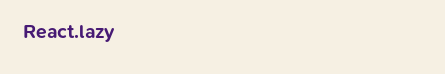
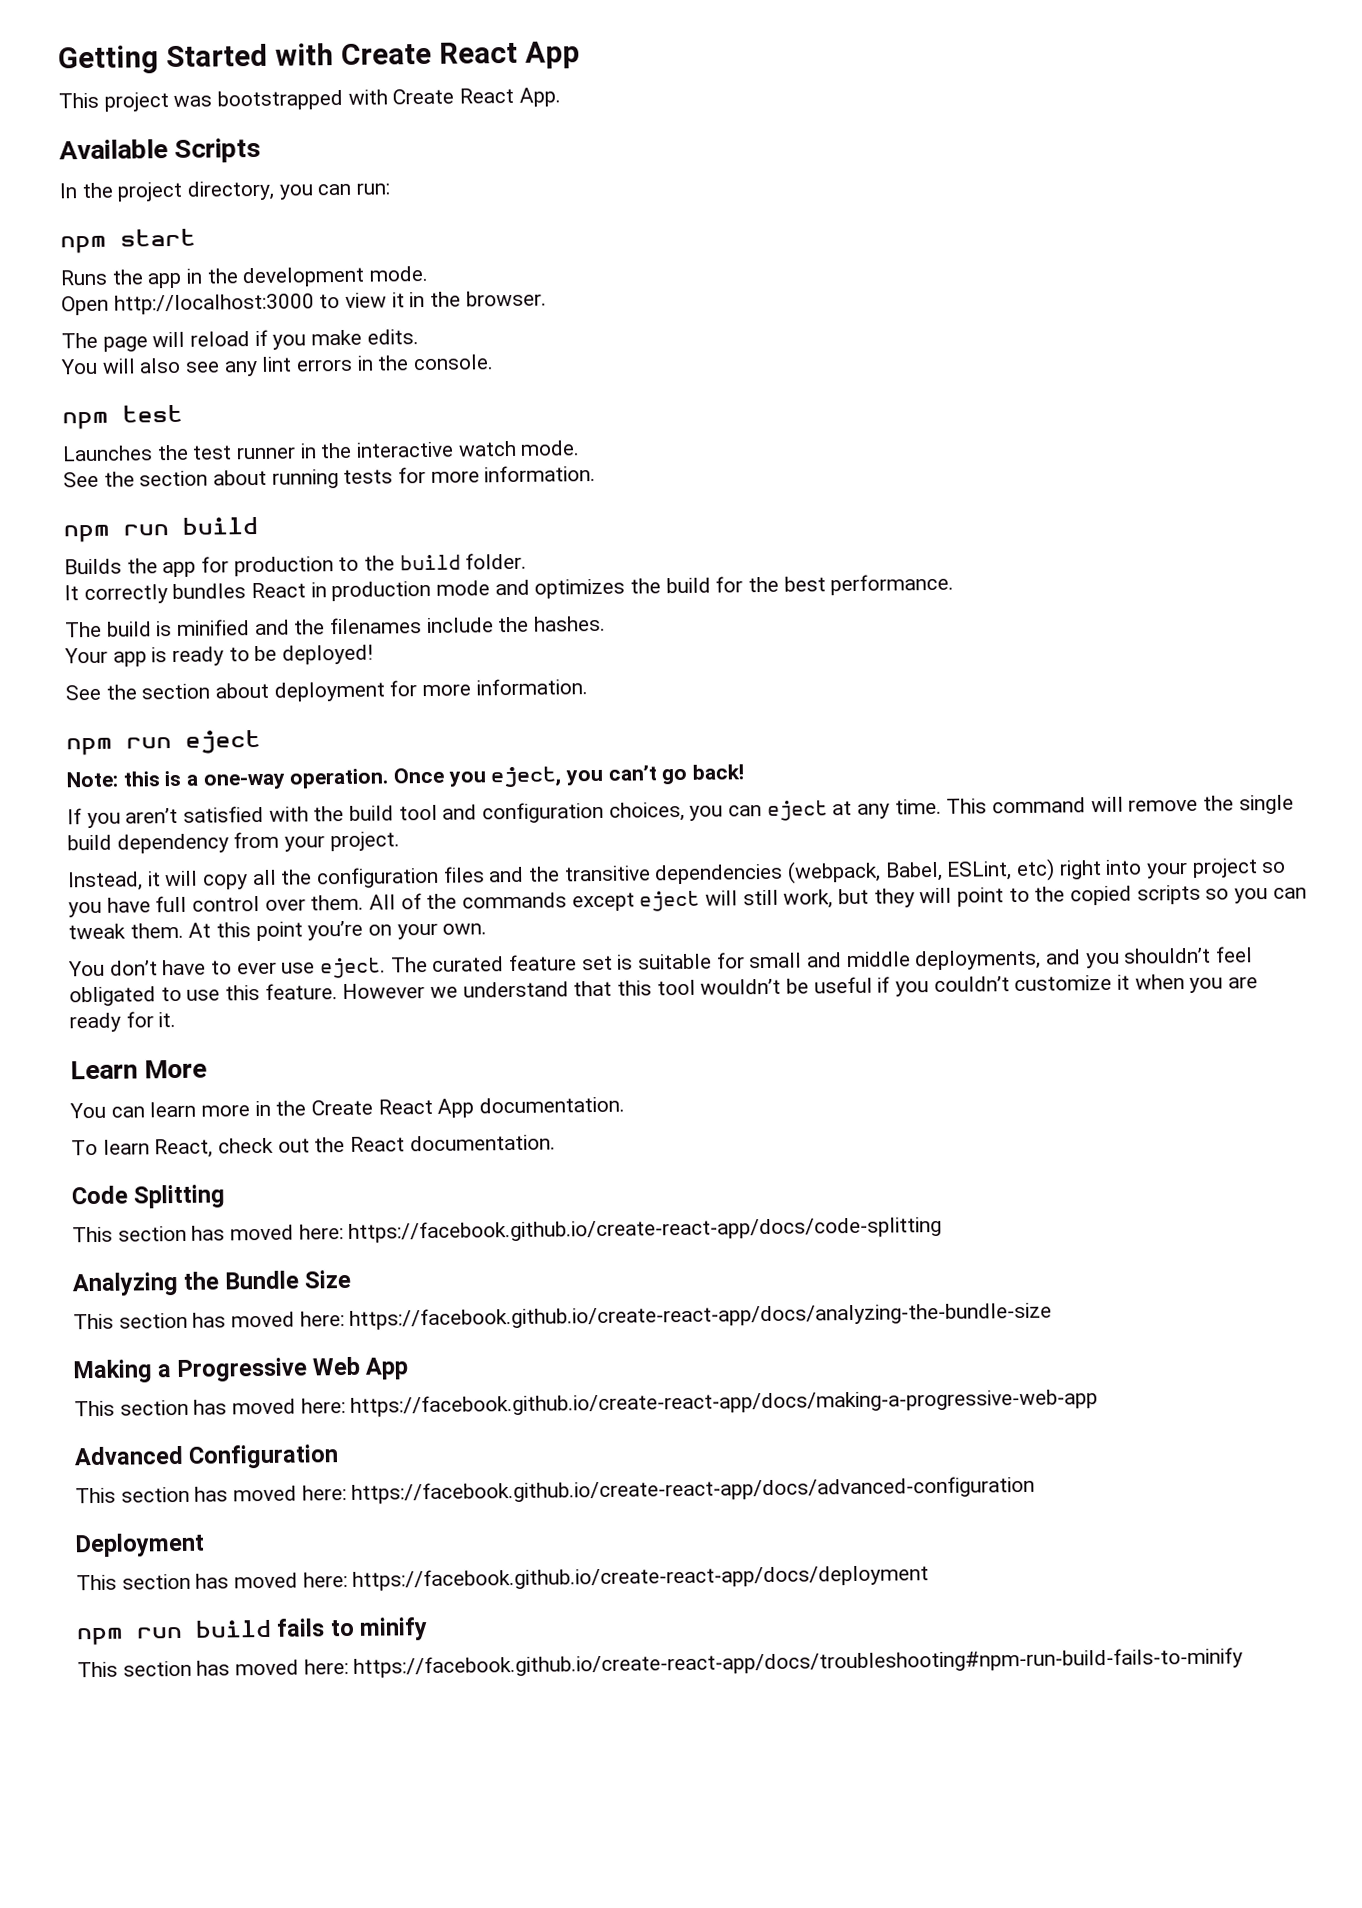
[23,25,115,42] React.lazy -> [58,41,580,75] [58,87,561,112] [59,137,262,163] [59,180,391,202] [60,228,196,254] [60,265,429,289] [61,290,547,316] [61,329,419,352] [60,354,495,377] [62,404,183,430] [62,440,581,462] [63,464,597,489] [63,516,258,543] [64,552,528,578] [64,573,955,605] [65,615,607,638] [64,644,374,667] [65,678,588,702] [66,729,261,756] [66,764,745,790] [67,794,1294,829] [67,831,400,854] [67,858,1287,892] [68,884,1307,918] [68,920,488,942] [68,946,1254,979] [69,974,1259,1007] [69,1011,177,1033] [70,1059,208,1080] [69,1096,626,1119] [71,1134,556,1159] [71,1184,226,1209] [72,1215,943,1243] [72,1269,352,1297] [73,1301,1053,1330] [73,1356,410,1384] [74,1388,1099,1417] [74,1444,340,1469] [75,1475,1036,1504] [75,1532,205,1558] [76,1564,930,1591] [76,1617,429,1646] [77,1647,1244,1678] Getting Started with Create React App // This project was bootstrapped with Create React App. // Available Scripts // In the project directory, you can run: // npm start // Runs the app in the development mode. // Open http://localhost:3000 to view it in the browser. // The page will reload if you make edits. // You will also see any lint errors in the console. // npm test // Launches the test runner in the interactive watch mode. // See the section about running tests for more information. // npm run build // Builds the app for production to the build folder. // It correctly bundles React in production mode and optimizes the build for the best performance. // The build is minified and the filenames include the hashes. // Your app is ready to be deployed! // See the section about deployment for more information. // npm run eject // Note: this is a one-way operation. Once you eject, you can’t go back! // If you aren’t satisfied with the build tool and configuration choices, you can eject at any time. This command will remove the single build dependency from your project. // Instead, it will copy all the configuration files and the transitive dependencies (webpack, Babel, ESLint, etc) right into your project so you have full control over them. All of the commands except eject will still work, but they will point to the copied scripts so you can tweak them. At this point you’re on your own. // You don’t have to ever use eject. The curated feature set is suitable for small and middle deployments, and you shouldn’t feel obligated to use this feature. However we understand that this tool wouldn’t be useful if you couldn’t customize it when you are ready for it. // Learn More // You can learn more in the Create React App documentation. // To learn React, check out the React documentation. // Code Splitting // This section has moved here: https://facebook.github.io/create-react-app/docs/code-splitting // Analyzing the Bundle Size // This section has moved here: https://facebook.github.io/create-react-app/docs/analyzing-the-bundle-size // Making a Progressive Web App // This section has moved here: https://facebook.github.io/create-react-app/docs/making-a-progressive-web-app // Advanced Configuration // This section has moved here: https://facebook.github.io/create-react-app/docs/advanced-configuration // Deployment // This section has moved here: https://facebook.github.io/create-react-app/docs/deployment // npm run build fails to minify // This section has moved here: https://facebook.github.io/create-react-app/docs/troubleshooting#npm-run-build-fails-to-minify

